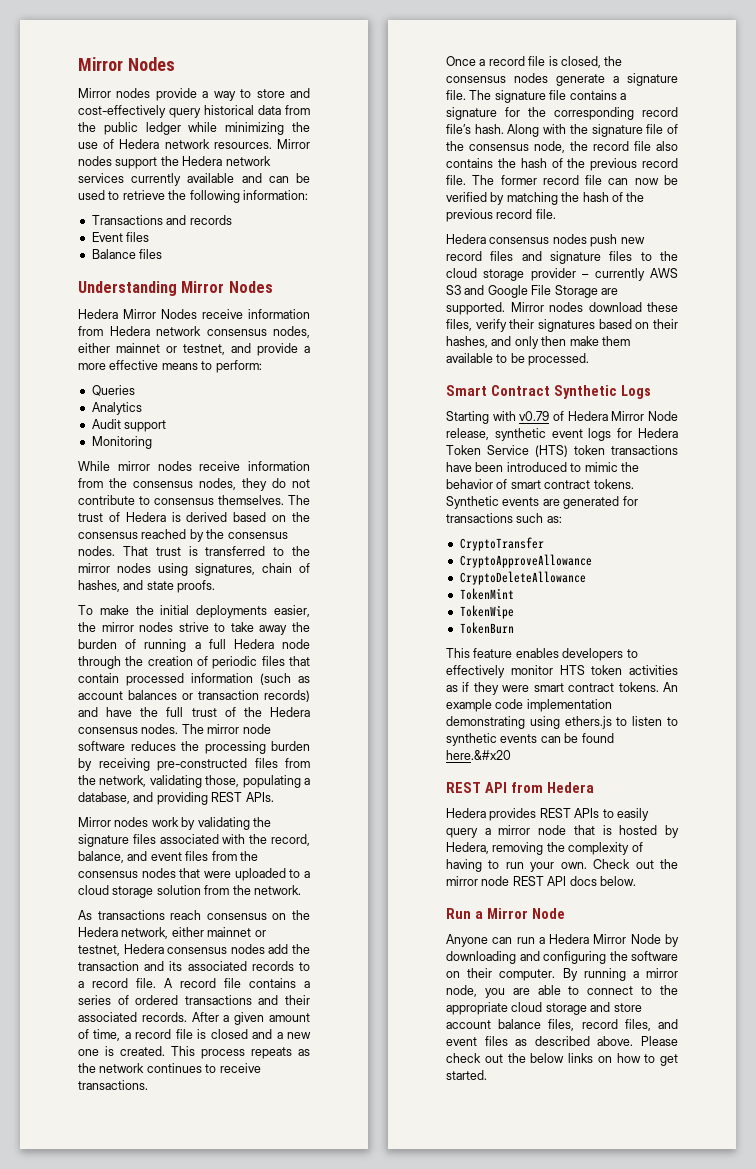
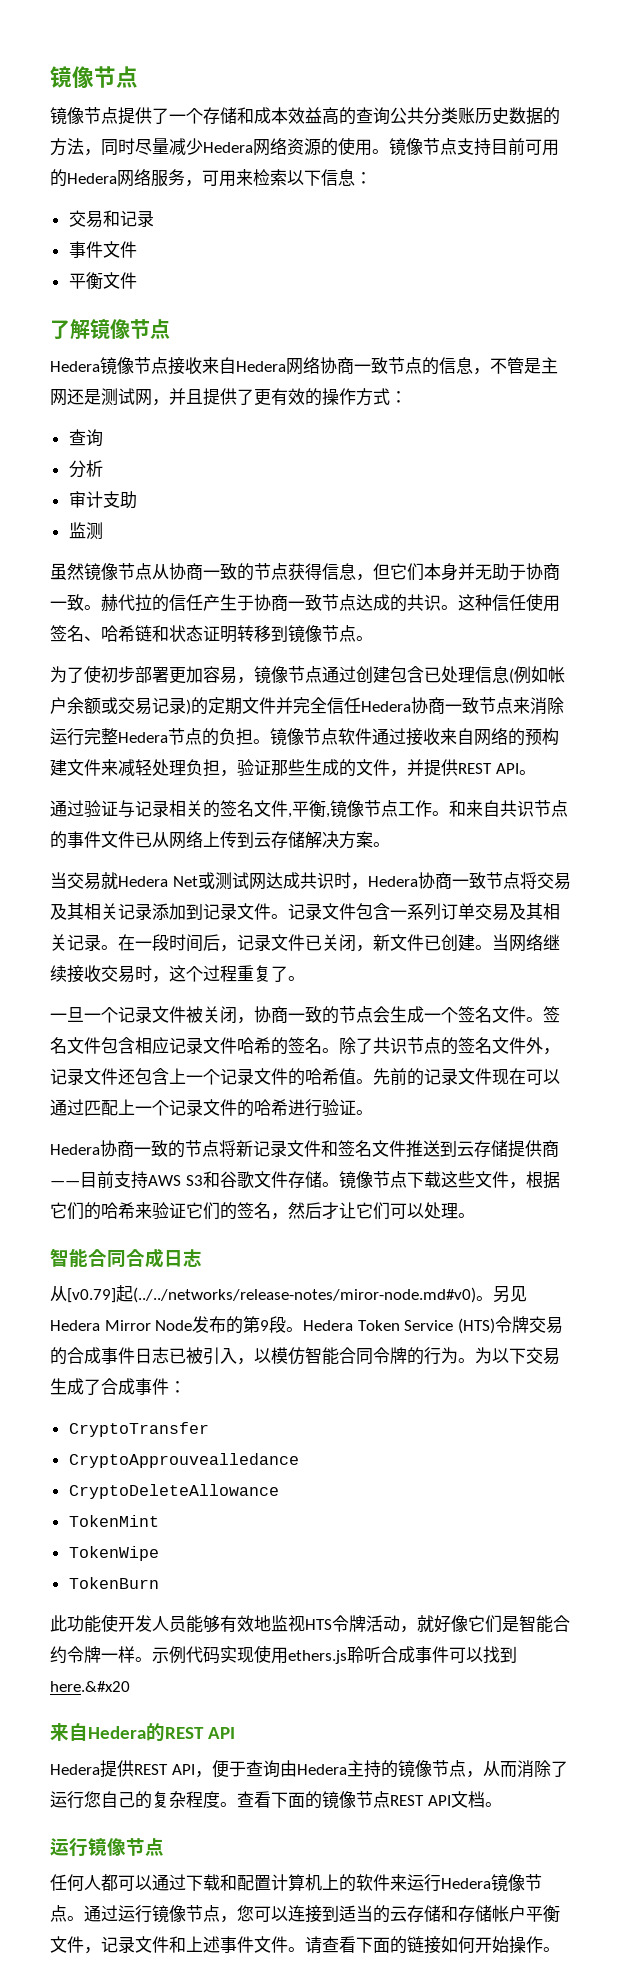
[78,57,175,71] [78,88,310,101] [78,105,310,118] [78,122,310,135] [78,139,310,149] [78,156,271,169] [78,173,310,186] [78,190,308,203] [91,215,232,225] [91,232,150,242] [91,249,163,259] [78,281,273,296] [78,309,310,319] [78,326,310,338] [78,343,310,356] [78,360,262,373] [91,385,135,396] [91,402,142,415] [91,419,167,432] [91,436,152,449] [78,461,310,471] [78,478,310,491] [78,495,310,505] [78,512,310,522] [78,529,288,542] [78,546,310,556] [78,563,310,576] [78,580,216,593] [78,605,310,618] [78,622,311,635] [78,639,310,652] [78,656,310,669] [78,673,310,686] [78,690,310,702] [78,707,310,717] [78,724,271,734] [78,741,310,754] [78,758,310,771] [78,775,310,788] [78,792,274,805] [78,817,271,830] [78,834,310,847] [78,851,258,863] [78,868,310,881] [78,885,301,898] [78,910,310,920] [78,927,266,939] [78,944,310,956] [78,961,310,971] [78,978,310,988] [78,995,310,1005] [78,1012,310,1025] [78,1029,312,1041] [78,1046,310,1059] [78,1063,261,1073] [78,1080,148,1090] [446,56,623,68] [446,73,678,86] [446,90,626,103] [446,107,678,120] [446,124,678,137] [446,141,678,153] [446,158,678,171] [446,175,678,185] [446,192,645,205] [446,209,556,222] [446,234,645,247] [446,251,678,264] [446,268,678,281] [446,285,618,298] [446,302,678,315] [446,319,678,332] [446,336,630,349] [446,353,590,366] [446,385,651,399] [446,411,678,424] [446,428,678,441] [446,445,678,457] [446,462,639,472] [446,479,634,489] [446,496,638,509] [446,513,562,523] Mirror Nodes // Mirror nodes provide a way to store and cost-effectively query historical data from the public ledger while minimizing the use of Hedera network resources. Mirror nodes support the Hedera network services currently available and can be used to retrieve the following information: // Transactions and records // Event files // Balance files // Understanding Mirror Nodes // Hedera Mirror Nodes receive information from Hedera network consensus nodes, either mainnet or testnet, and provide a more effective means to perform: // Queries // Analytics // Audit support // Monitoring // While mirror nodes receive information from the consensus nodes, they do not contribute to consensus themselves. The trust of Hedera is derived based on the consensus reached by the consensus nodes. That trust is transferred to the mirror nodes using signatures, chain of hashes, and state proofs. // To make the initial deployments easier, the mirror nodes strive to take away the burden of running a full Hedera node through the creation of periodic files that contain processed information (such as account balances or transaction records) and have the full trust of the Hedera consensus nodes. The mirror node software reduces the processing burden by receiving pre-constructed files from the network, validating those, populating a database, and providing REST APIs. // Mirror nodes work by validating the signature files associated with the record, balance, and event files from the consensus nodes that were uploaded to a cloud storage solution from the network. // As transactions reach consensus on the Hedera network, either mainnet or testnet, Hedera consensus nodes add the transaction and its associated records to a record file. A record file contains a series of ordered transactions and their associated records. After a given amount of time, a record file is closed and a new one is created. This process repeats as the network continues to receive transactions. // Once a record file is closed, the consensus nodes generate a signature file. The signature file contains a signature for the corresponding record file’s hash. Along with the signature file of the consensus node, the record file also contains the hash of the previous record file. The former record file can now be verified by matching the hash of the previous record file. // Hedera consensus nodes push new record files and signature files to the cloud storage provider – currently AWS S3 and Google File Storage are supported. Mirror nodes download these files, verify their signatures based on their hashes, and only then make them available to be processed. // Smart Contract Synthetic Logs // Starting with v0.79 of Hedera Mirror Node release, synthetic event logs for Hedera Token Service (HTS) token transactions have been introduced to mimic the behavior of smart contract tokens. Synthetic events are generated for transactions such as: -> [50,66,138,88] [50,107,560,125] [50,137,559,156] [50,169,372,187] [68,210,154,228] [68,241,137,258] [68,272,137,290] [50,318,170,340] [50,357,558,375] [50,388,407,406] [68,429,103,447] [68,460,103,478] [68,491,137,509] [68,522,103,540] [50,563,560,581] [50,593,560,612] [50,625,373,643] [50,665,565,684] [50,697,564,715] [50,728,559,746] [50,759,536,777] [50,800,568,818] [50,831,390,849] [50,872,571,890] [50,903,560,921] [50,934,560,952] [50,965,305,983] [50,1006,560,1024] [50,1037,560,1055] [50,1068,560,1086] [50,1099,373,1117] [50,1140,559,1158] [50,1171,560,1189] [50,1202,475,1220] [50,1248,202,1268] [50,1285,527,1303] [50,1316,563,1334] [50,1347,560,1365] [50,1378,186,1395] 镜像节点 // 镜像节点提供了一个存储和成本效益高的查询公共分类账历史数据的方法，同时尽量减少Hedera网络资源的使用。镜像节点支持目前可用的Hedera网络服务，可用来检索以下信息： // 交易和记录 // 事件文件 // 平衡文件 // 了解镜像节点 // Hedera镜像节点接收来自Hedera网络协商一致节点的信息，不管是主网还是测试网，并且提供了更有效的操作方式： // 查询 // 分析 // 审计支助 // 监测 // 虽然镜像节点从协商一致的节点获得信息，但它们本身并无助于协商一致。赫代拉的信任产生于协商一致节点达成的共识。这种信任使用签名、哈希链和状态证明转移到镜像节点。 // 为了使初步部署更加容易，镜像节点通过创建包含已处理信息(例如帐户余额或交易记录)的定期文件并完全信任Hedera协商一致节点来消除运行完整Hedera节点的负担。镜像节点软件通过接收来自网络的预构建文件来减轻处理负担，验证那些生成的文件，并提供REST API。 // 通过验证与记录相关的签名文件,平衡,镜像节点工作。和来自共识节点的事件文件已从网络上传到云存储解决方案。 // 当交易就Hedera Net或测试网达成共识时，Hedera协商一致节点将交易及其相关记录添加到记录文件。记录文件包含一系列订单交易及其相关记录。在一段时间后，记录文件已关闭，新文件已创建。当网络继续接收交易时，这个过程重复了。 // 一旦一个记录文件被关闭，协商一致的节点会生成一个签名文件。签名文件包含相应记录文件哈希的签名。除了共识节点的签名文件外，记录文件还包含上一个记录文件的哈希值。先前的记录文件现在可以通过匹配上一个记录文件的哈希进行验证。 // Hedera协商一致的节点将新记录文件和签名文件推送到云存储提供商——目前支持AWS S3和谷歌文件存储。镜像节点下载这些文件，根据它们的哈希来验证它们的签名，然后才让它们可以处理。 // 智能合同合成日志 // 从[v0.79]起(../../networks/release-notes/miror-node.md#v0)。另见Hedera Mirror Node发布的第9段。Hedera Token Service (HTS)令牌交易的合成事件日志已被引入，以模仿智能合同令牌的行为。为以下交易生成了合成事件：
[459,554,592,568] CryptoApproveAllowance -> [68,1453,299,1468] CryptoApprouvealledance
[446,648,638,661] [446,665,678,678] [446,682,678,695] [446,699,612,712] [446,716,678,729] [446,733,614,746] This feature enables developers to effectively monitor HTS token activities as if they were smart contract tokens. An example code implementation demonstrating using ethers.js to listen to synthetic events can be found -> [50,1614,570,1633] [50,1645,517,1664] 此功能使开发人员能够有效地监视HTS令牌活动，就好像它们是智能合约令牌一样。示例代码实现使用ethers.js聆听合成事件可以找到
[446,782,594,793] [446,808,649,821] [446,825,679,838] [446,842,643,855] [446,859,678,872] [446,876,636,886] [446,908,565,919] [446,934,679,947] [446,951,678,964] [446,968,678,981] [446,985,678,998] [446,1002,642,1015] [446,1019,678,1031] [446,1036,678,1046] [446,1053,678,1066] [446,1070,487,1080] REST API from Hedera // Hedera provides REST APIs to easily query a mirror node that is hosted by Hedera, removing the complexity of having to run your own. Check out the mirror node REST API docs below. // Run a Mirror Node // Anyone can run a Hedera Mirror Node by downloading and configuring the software on their computer. By running a mirror node, you are able to connect to the appropriate cloud storage and store account balance files, record files, and event files as described above. Please check out the below links on how to get started. -> [50,1723,235,1742] [50,1760,568,1778] [50,1791,502,1809] [50,1837,164,1857] [50,1874,542,1892] [50,1905,560,1923] [50,1936,560,1954] 来自Hedera的REST API // Hedera提供REST API，便于查询由Hedera主持的镜像节点，从而消除了运行您自己的复杂程度。查看下面的镜像节点REST API文档。 // 运行镜像节点 // 任何人都可以通过下载和配置计算机上的软件来运行Hedera镜像节点。通过运行镜像节点，您可以连接到适当的云存储和存储帐户平衡文件，记录文件和上述事件文件。请查看下面的链接如何开始操作。

